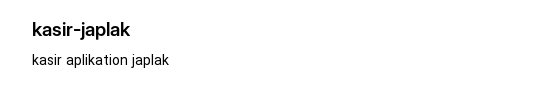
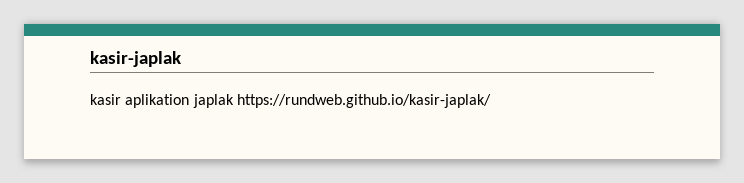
(169, 61) none -> [236,94,491,108] https://rundweb.github.io/kasir-japlak/

